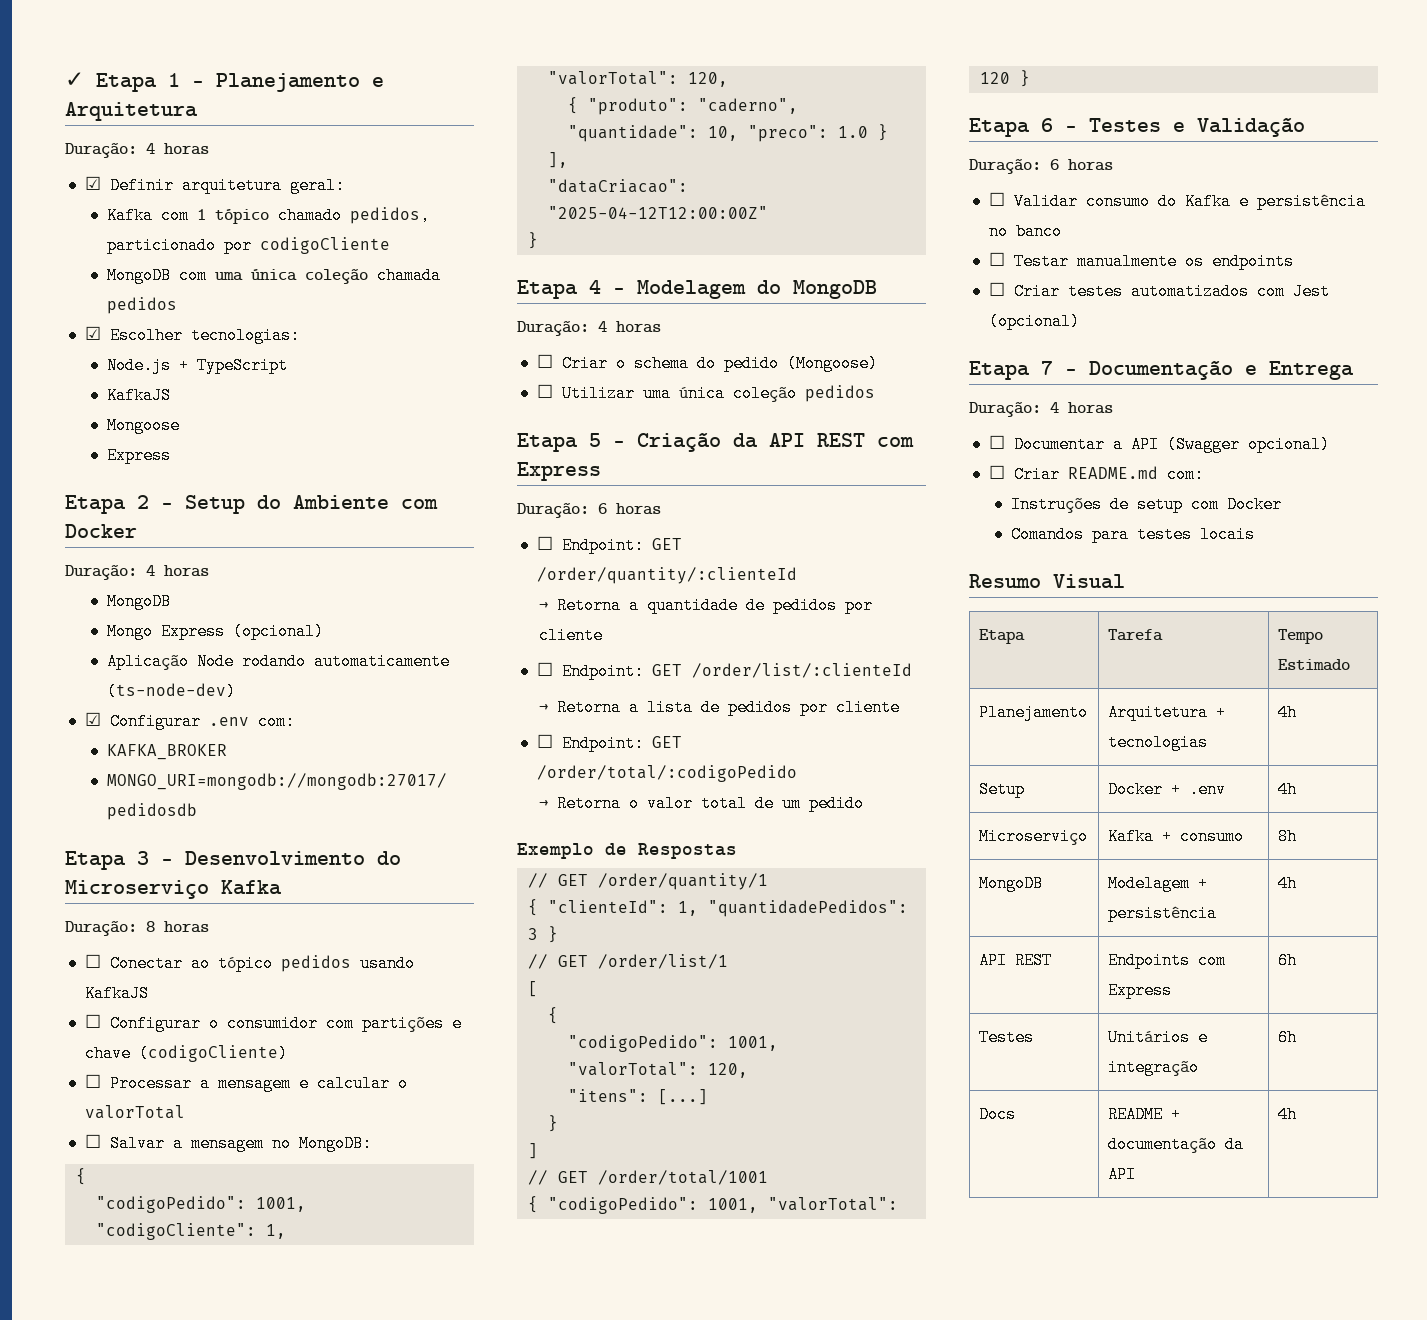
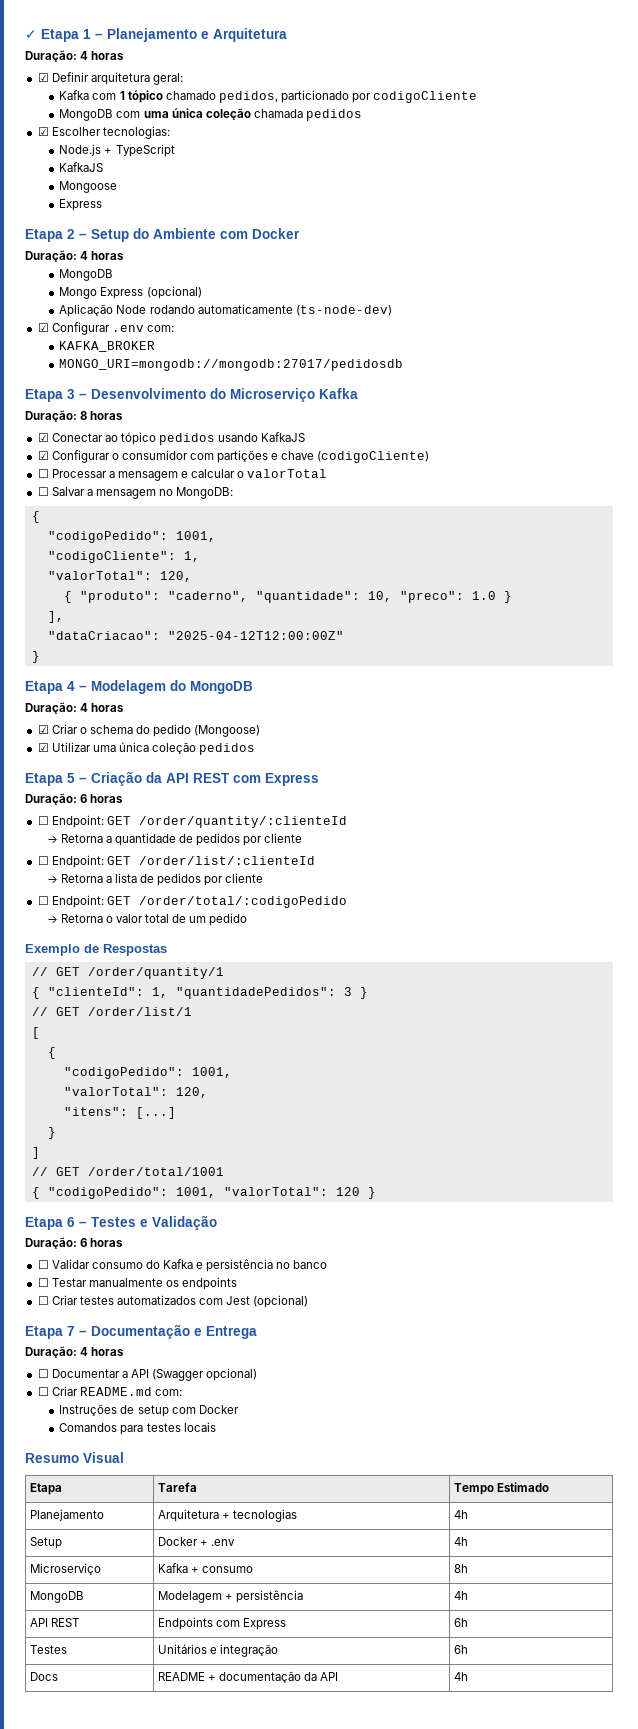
[84,954,101,968] ☐ -> [37,433,49,442] ☑
[84,1014,101,1028] ☐ -> [37,451,49,460] ☑
[536,354,553,368] ☐ -> [37,725,49,734] ☑
[536,384,553,398] ☐ -> [37,743,49,752] ☑

